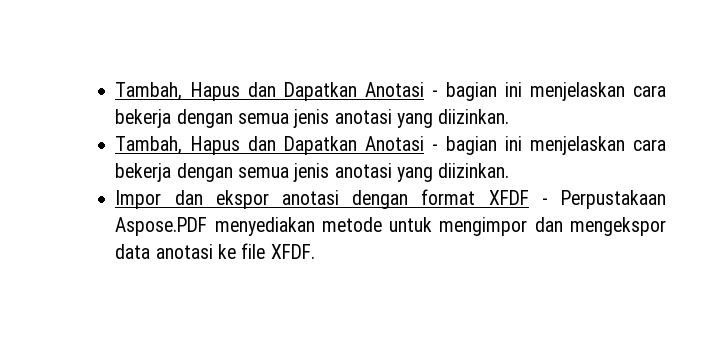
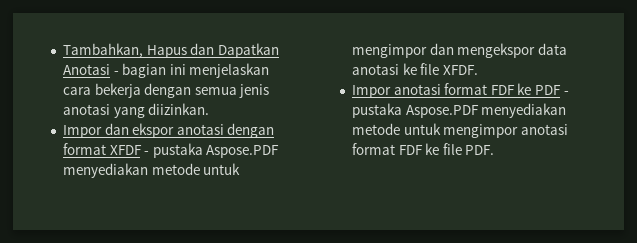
[115,82,667,101] [115,109,510,128] [115,136,183,155] Tambah, Hapus dan Dapatkan Anotasi - bagian ini menjelaskan cara bekerja dengan semua jenis anotasi yang diizinkan. // Tambah, -> [62,43,143,58] Tambahkan,
[561,190,666,209] Perpustakaan -> [152,143,203,158] pustaka
(315, 251) none -> [351,83,569,98] [351,103,567,118] [351,123,568,138] [351,143,495,155] // Impor anotasi format FDF ke PDF - pustaka Aspose.PDF menyediakan metode untuk mengimpor anotasi format FDF ke file PDF.

